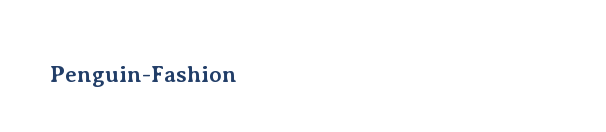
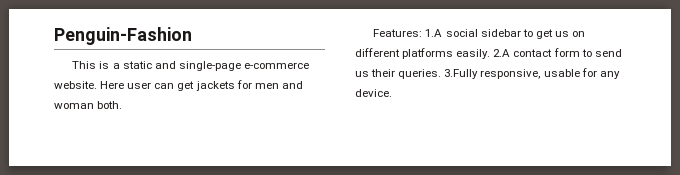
(237, 76) none -> [72,61,309,71] [54,80,303,91] [54,101,123,109] [373,29,586,39] [355,48,622,59] [355,68,620,79] [355,89,392,97] // This is a static and single-page e-commerce website. Here user can get jackets for men and woman both. // Features: 1.A social sidebar to get us on different platforms easily. 2.A contact form to send us their queries. 3.Fully responsive, usable for any device.

